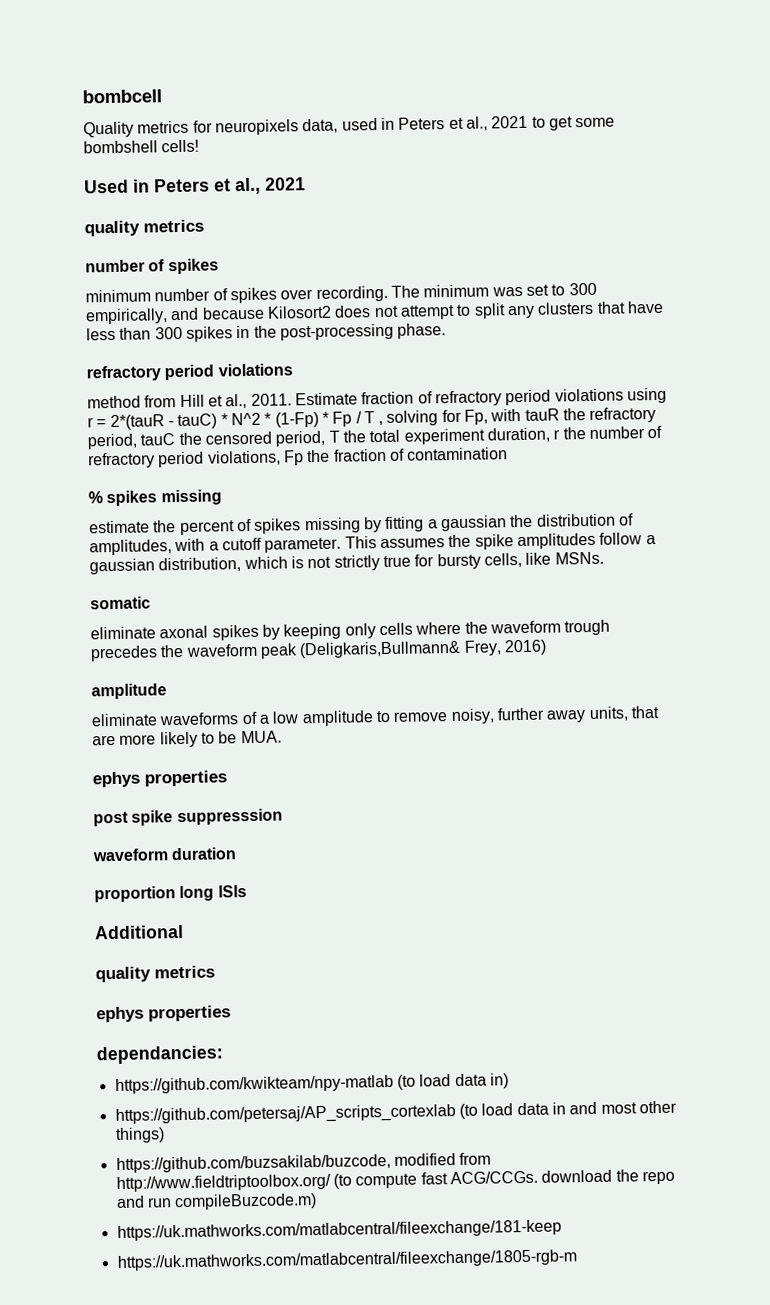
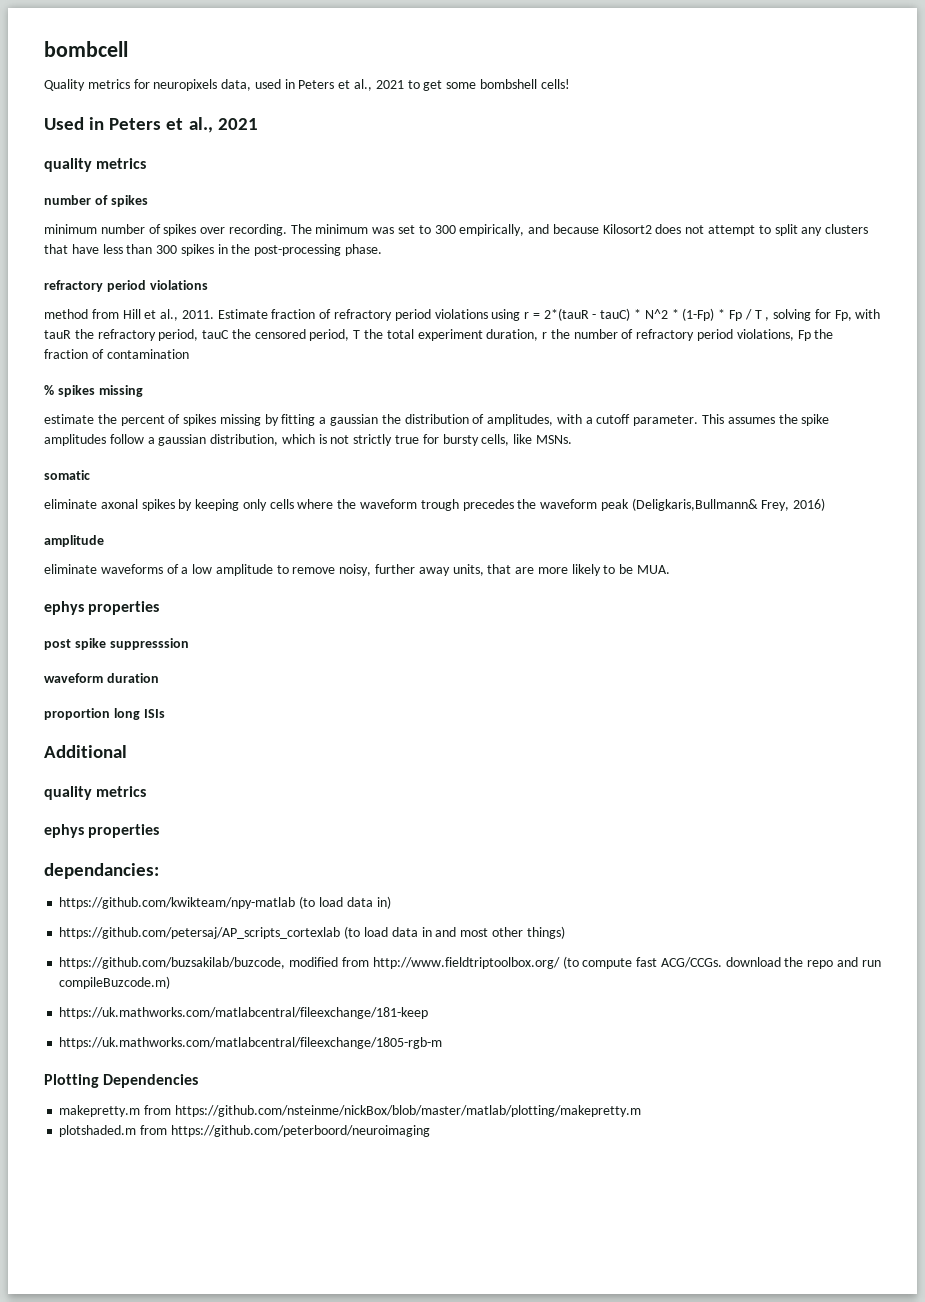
(577, 1260) none -> [44,1074,199,1088] [59,1105,641,1117] [59,1125,430,1137] // Plotting Dependencies // makepretty.m from https://github.com/nsteinme/nickBox/blob/master/matlab/plotting/makepretty.m // plotshaded.m from https://github.com/peterboord/neuroimaging

